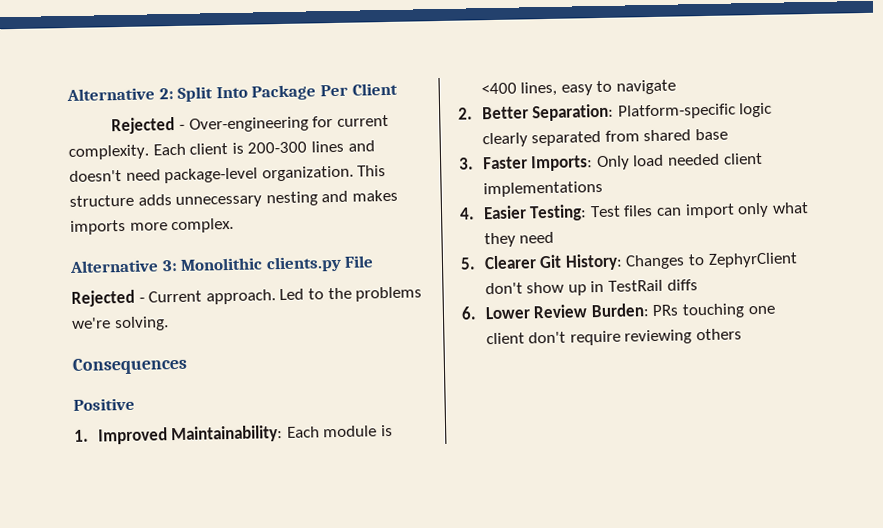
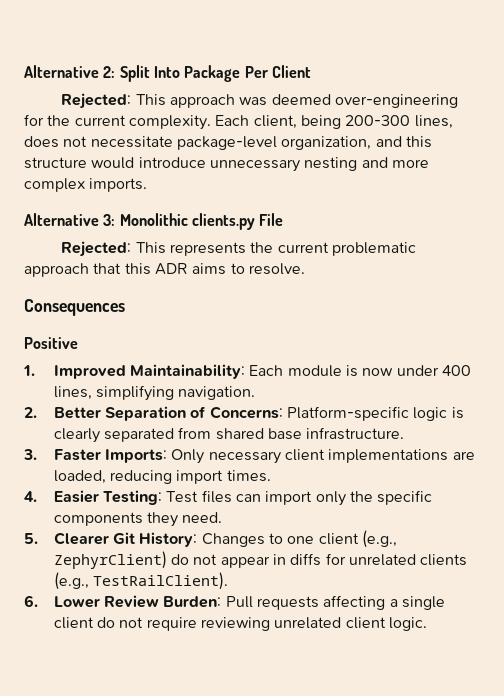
[111,114,389,135] [68,140,375,161] [69,165,387,184] [69,189,398,208] [70,217,235,235] Rejected - Over-engineering for current complexity. Each client is 200-300 lines and doesn't need package-level organization. This structure adds unnecessary nesting and makes imports more complex. -> [61,93,458,109] [24,114,453,130] [24,136,432,150] [24,157,429,172] [24,178,148,192] Rejected: This approach was deemed over-engineering for the current complexity. Each client, being 200-300 lines, does not necessitate package-level organization, and this structure would introduce unnecessary nesting and more complex imports.
[71,286,423,307] [71,316,169,332] Rejected - Current approach. Led to the problems we're solving. -> [61,241,416,257] [24,263,305,277] Rejected: This represents the current problematic approach that this ADR aims to resolve.
[480,79,676,97] <400 lines, easy to navigate -> [362,365,471,376] [53,385,256,401] now under 400 lines, simplifying navigation.
[532,103,615,122] Separation: -> [104,406,283,421] Separation of Concerns:
(773, 110) none -> [451,407,464,419] is
(728, 134) none -> [306,427,405,440] infrastructure.
[632,153,720,167] load needed -> [208,451,281,464] necessary
(603, 189) none -> [452,451,475,460] [53,470,271,484] are loaded, reducing import times.
[771,202,809,214] [483,231,555,248] what they need -> [349,490,433,505] [53,512,223,527] the specific components they need.
[707,252,798,268] [484,279,698,296] [461,303,775,320] [485,328,742,346] ZephyrClient don't show up in TestRail diffs // 6. Lower Review Burden: PRs touching one client don't require reviewing others -> [287,530,397,548] [53,551,468,569] [53,572,228,590] [24,595,445,610] [53,617,427,631] one client (e.g., ZephyrClient) do not appear in diffs for unrelated clients (e.g., TestRailClient). // 6. Lower Review Burden: Pull requests affecting a single client do not require reviewing unrelated client logic.

